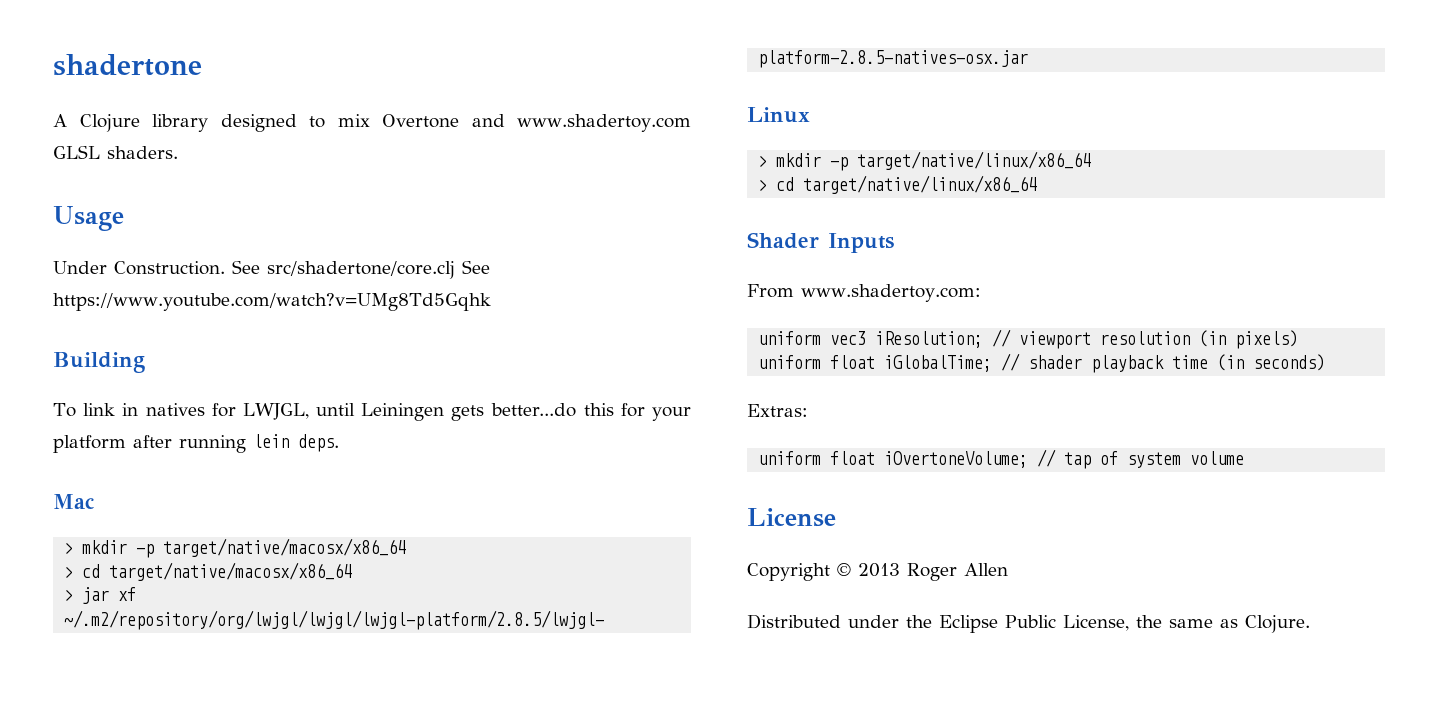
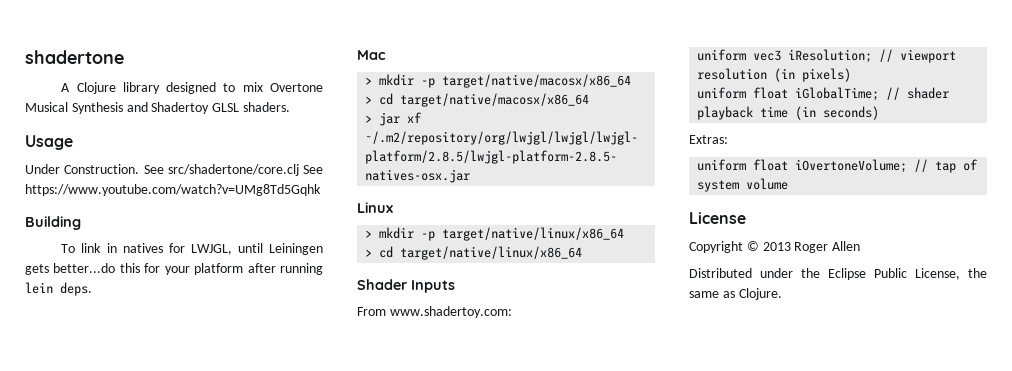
[471,114,692,132] and www.shadertoy.com -> [25,102,210,114] Musical Synthesis and Shadertoy

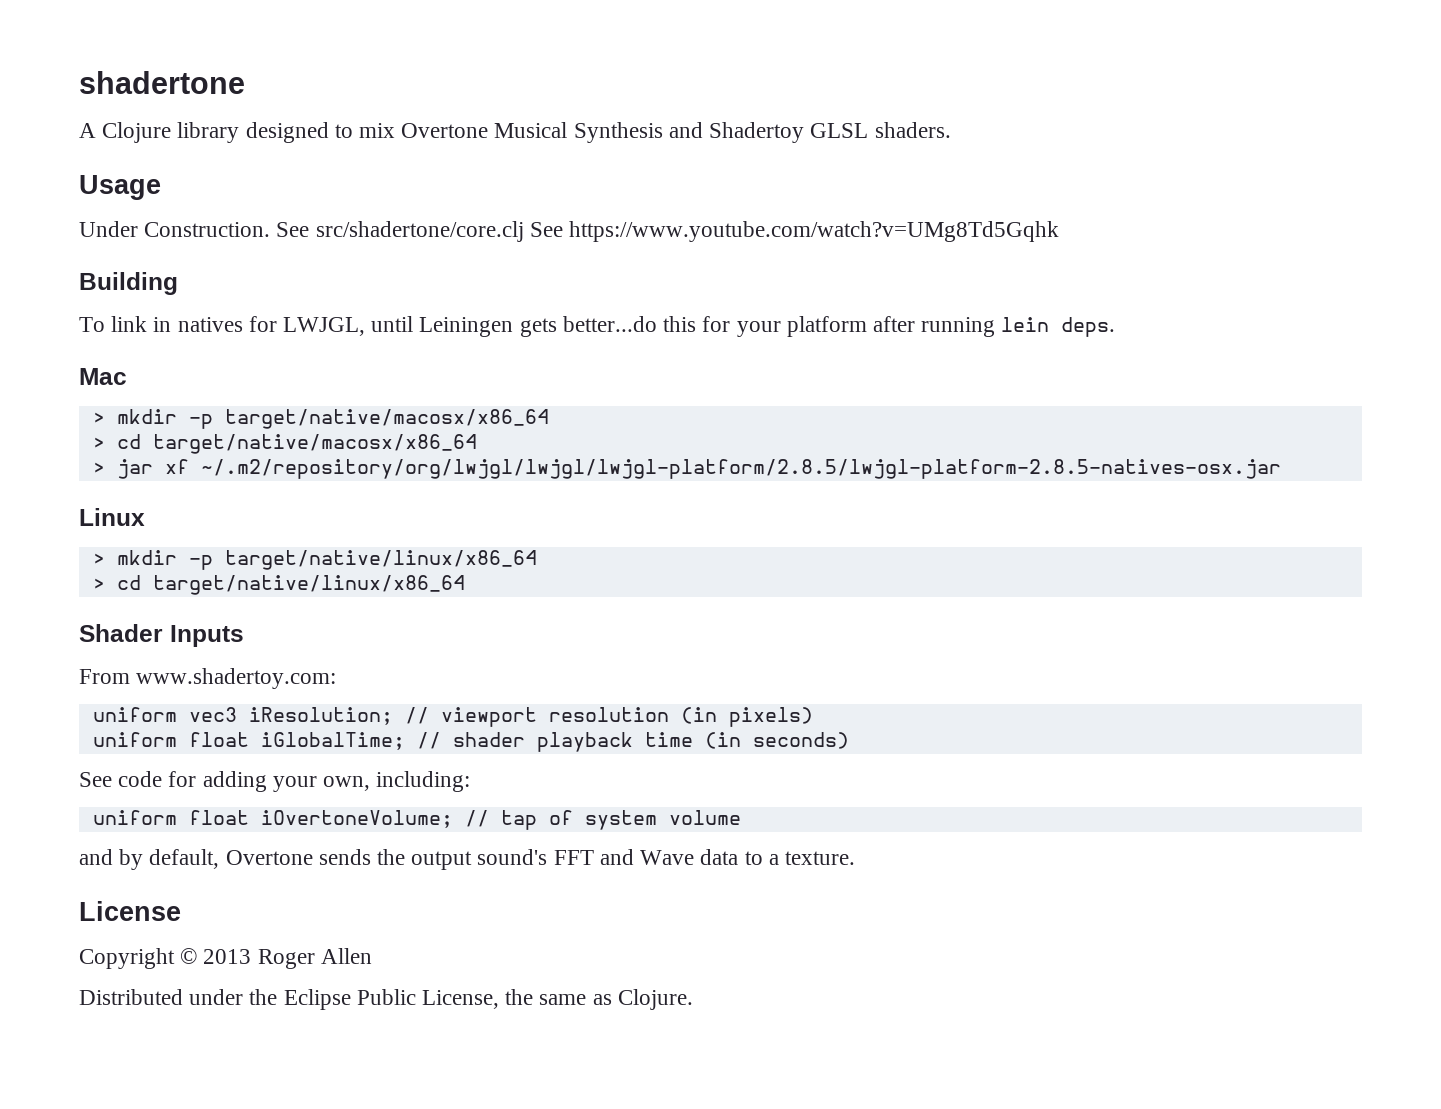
[689,135,728,144] Extras: -> [79,771,471,792] See code for adding your own, including:
(789, 184) none -> [79,849,855,870] // and by default, Overtone sends the output sound's FFT and Wave data to a texture.

